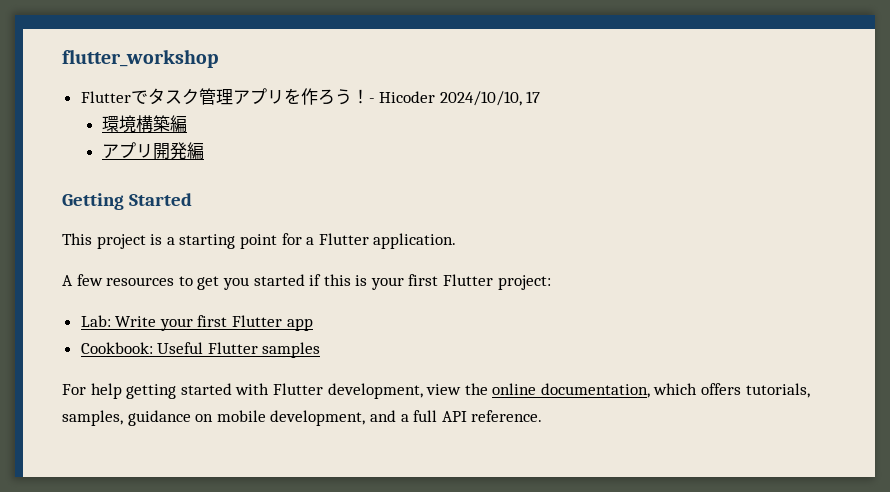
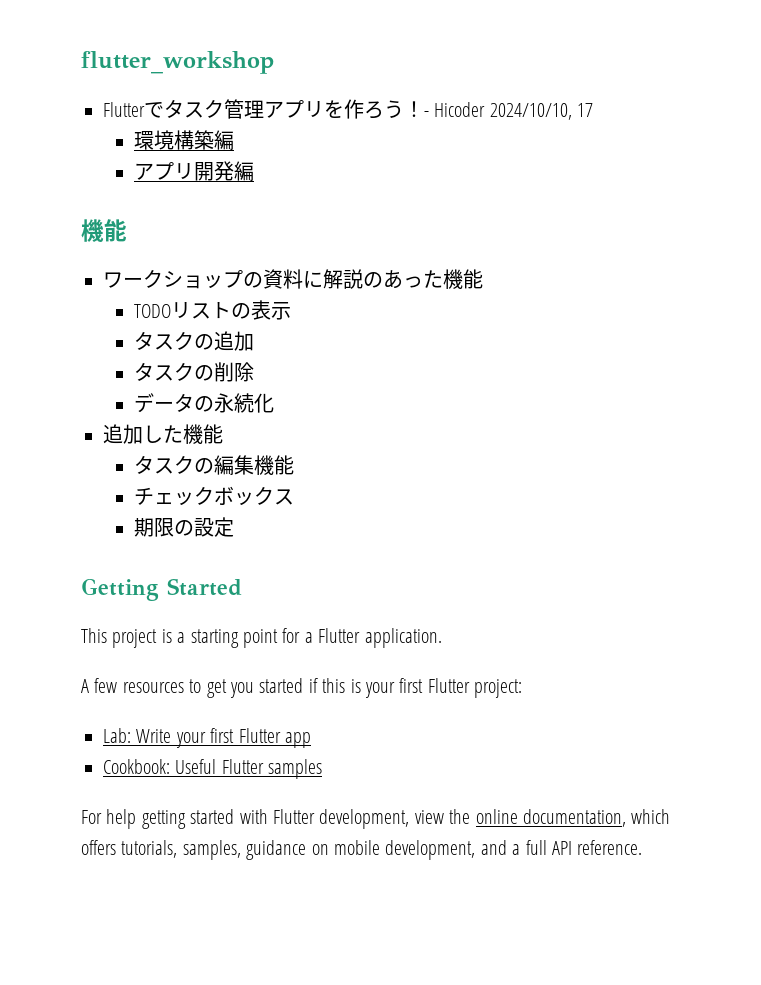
(205, 150) none -> [81,219,127,242] [103,269,483,289] [133,300,291,320] [133,331,254,351] [133,362,254,382] [133,393,274,413] [103,424,223,444] [133,455,294,475] [133,486,294,506] [133,517,234,537] // 機能 // ワークショップの資料に解説のあった機能 // TODOリストの表示 // タスクの追加 // タスクの削除 // データの永続化 // 追加した機能 // タスクの編集機能 // チェックボックス // 期限の設定

